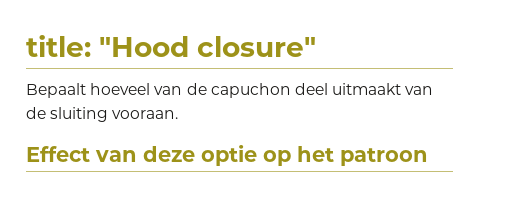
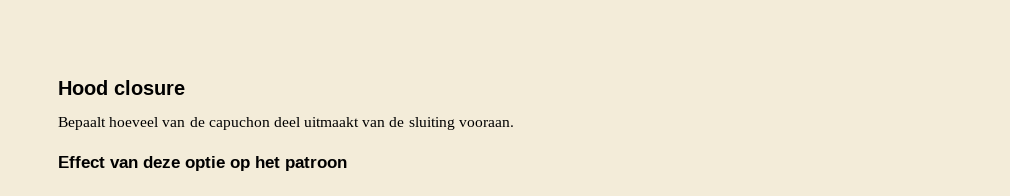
[26,35,316,57] title: "Hood closure" -> [58,80,185,95] Hood closure

